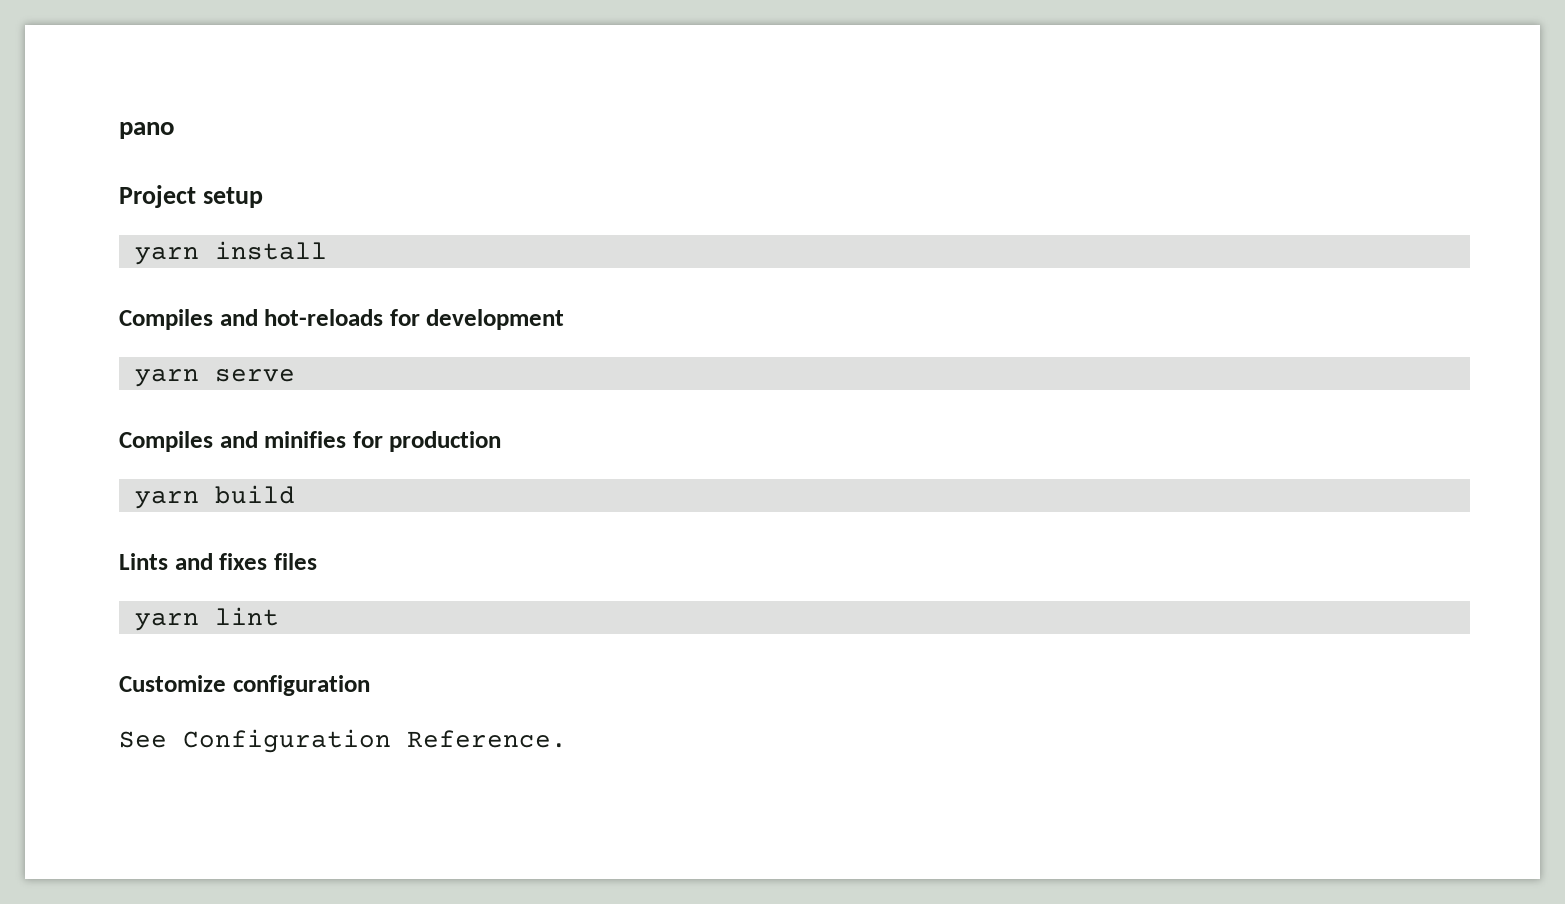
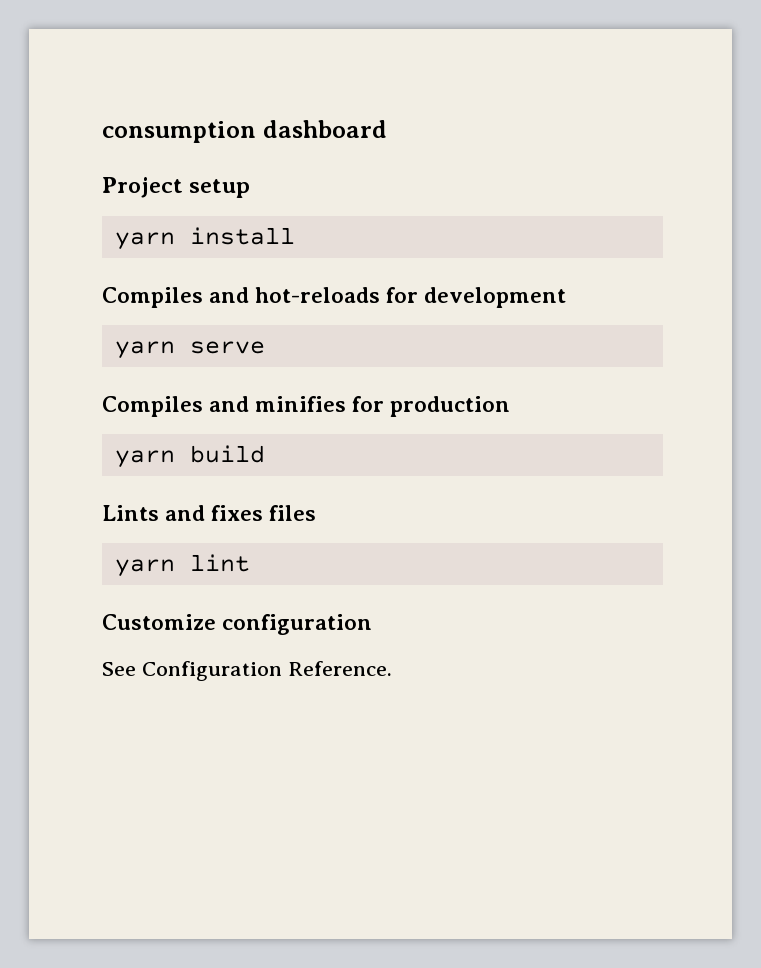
[119,122,175,139] pano -> [102,120,387,143] consumption dashboard

